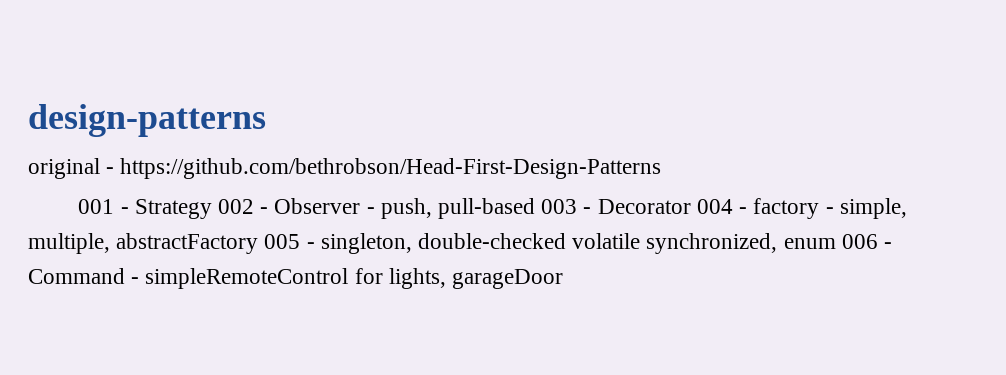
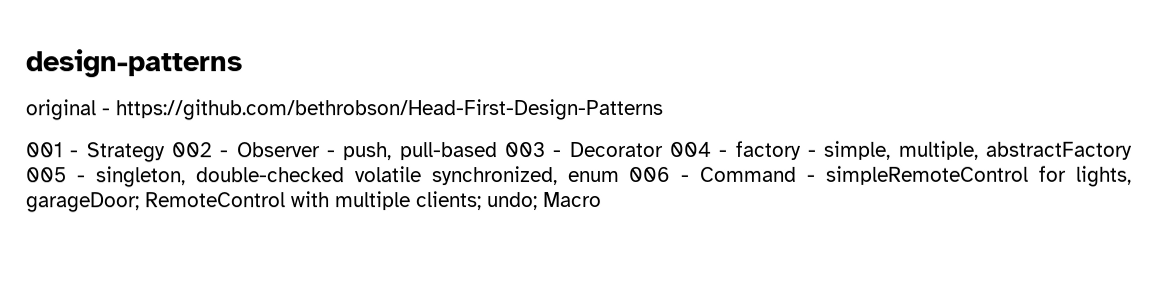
[452,269,564,289] garageDoor -> [26,191,602,213] garageDoor; RemoteControl with multiple clients; undo; Macro

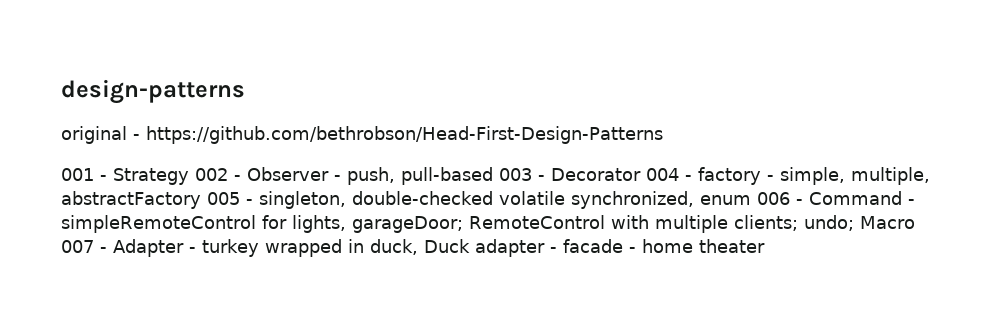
(602, 199) none -> [61,239,765,257] 007 - Adapter - turkey wrapped in duck, Duck adapter - facade - home theater

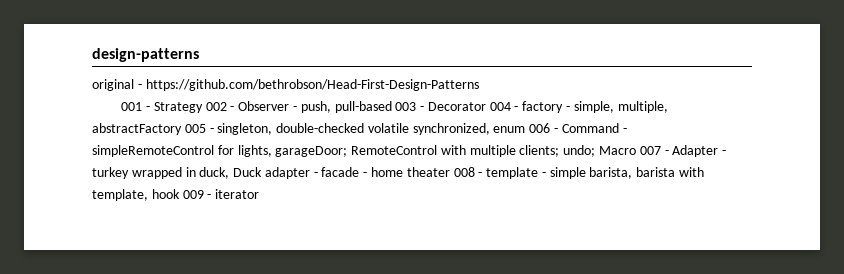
(765, 246) none -> [453,167,705,179] [92,189,260,201] 008 - template - simple barista, barista with template, hook 009 - iterator

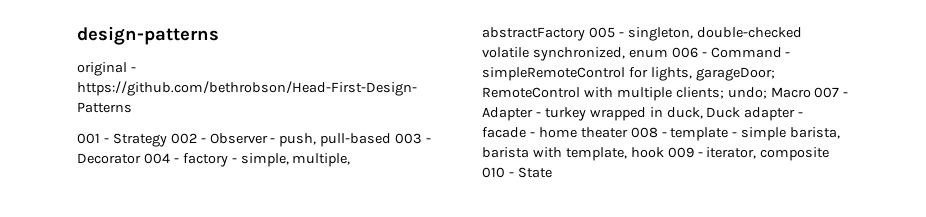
[215,189,260,199] iterator -> [706,147,830,161] [482,167,552,178] iterator, composite 010 - State

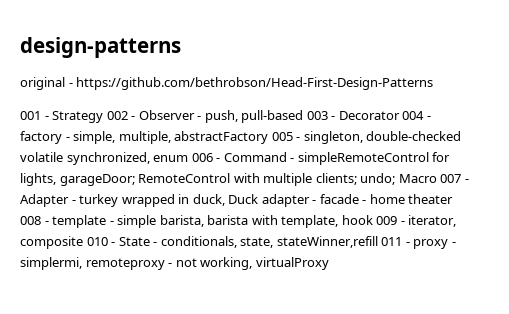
(552, 172) none -> [153,236,456,249] [20,257,329,270] - conditionals, state, stateWinner,refill 011 - proxy - simplermi, remoteproxy - not working, virtualProxy

